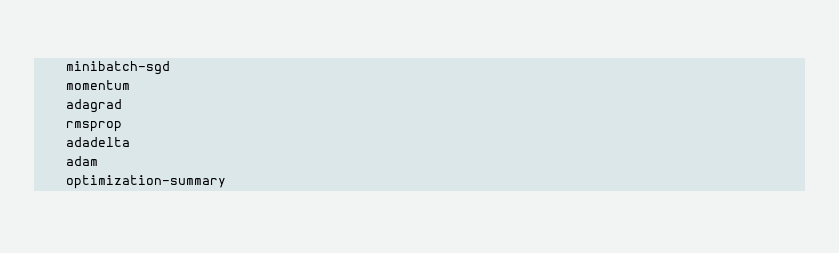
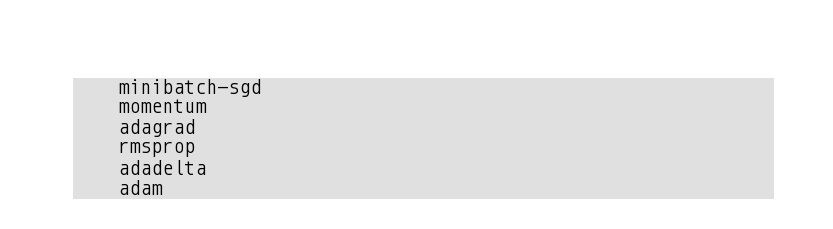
[66,175,227,189] // optimization-summary -> (164, 187) none

